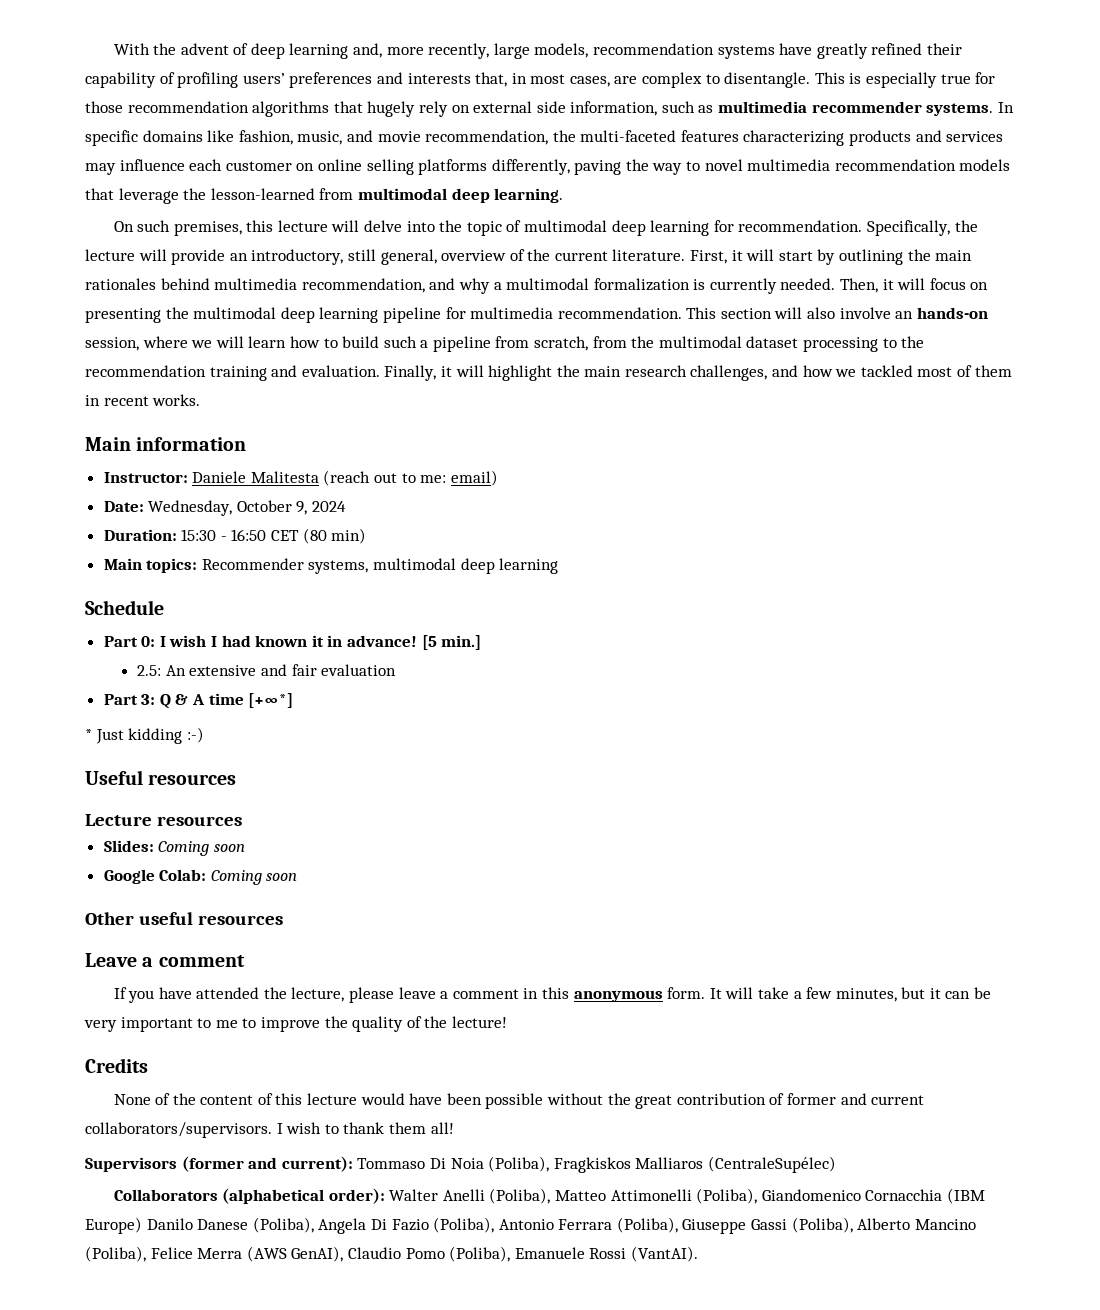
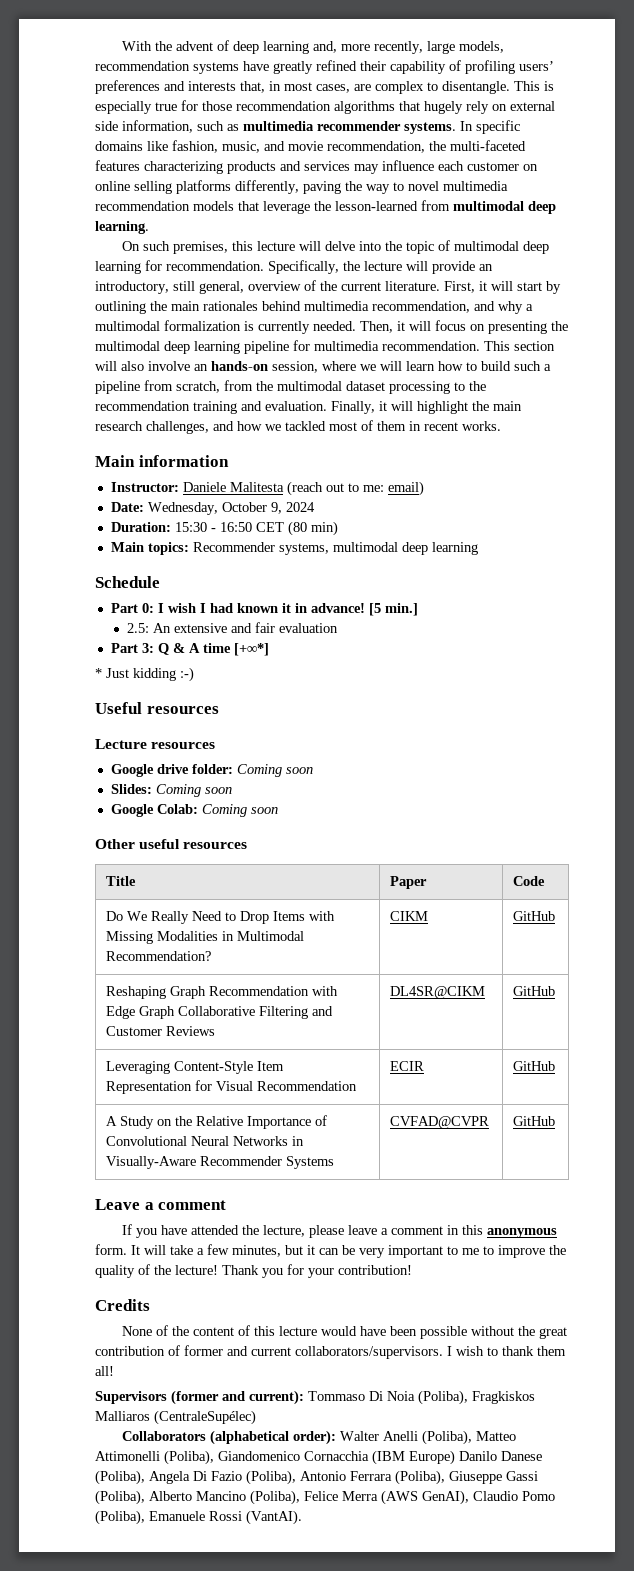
(242, 821) none -> [110,764,313,777] // Google drive folder: Coming soon
(283, 920) none -> [106,876,137,886] [390,876,428,889] [513,876,546,886] [106,911,336,924] [106,931,305,944] [106,951,212,961] [390,911,429,921] [513,911,556,921] [106,986,339,999] [106,1006,334,1019] [106,1026,216,1036] [390,986,486,999] [513,986,556,996] [106,1061,285,1074] [106,1080,358,1094] [390,1061,425,1071] [513,1061,556,1071] [106,1115,328,1129] [106,1136,305,1146] [106,1156,335,1169] [390,1116,490,1129] [513,1116,556,1126] // Title | Paper | Code // Do We Really Need to Drop Items with Missing Modalities in Multimodal Recommendation? | CIKM | GitHub // Reshaping Graph Recommendation with Edge Graph Collaborative Filtering and Customer Reviews | DL4SR@CIKM | GitHub // Leveraging Content-Style Item Representation for Visual Recommendation | ECIR | GitHub // A Study on the Relative Importance of Convolutional Neural Networks in Visually-Aware Recommender Systems | CVFAD@CVPR | GitHub
(507, 1022) none -> [222,1264,412,1278] Thank you for your contribution!

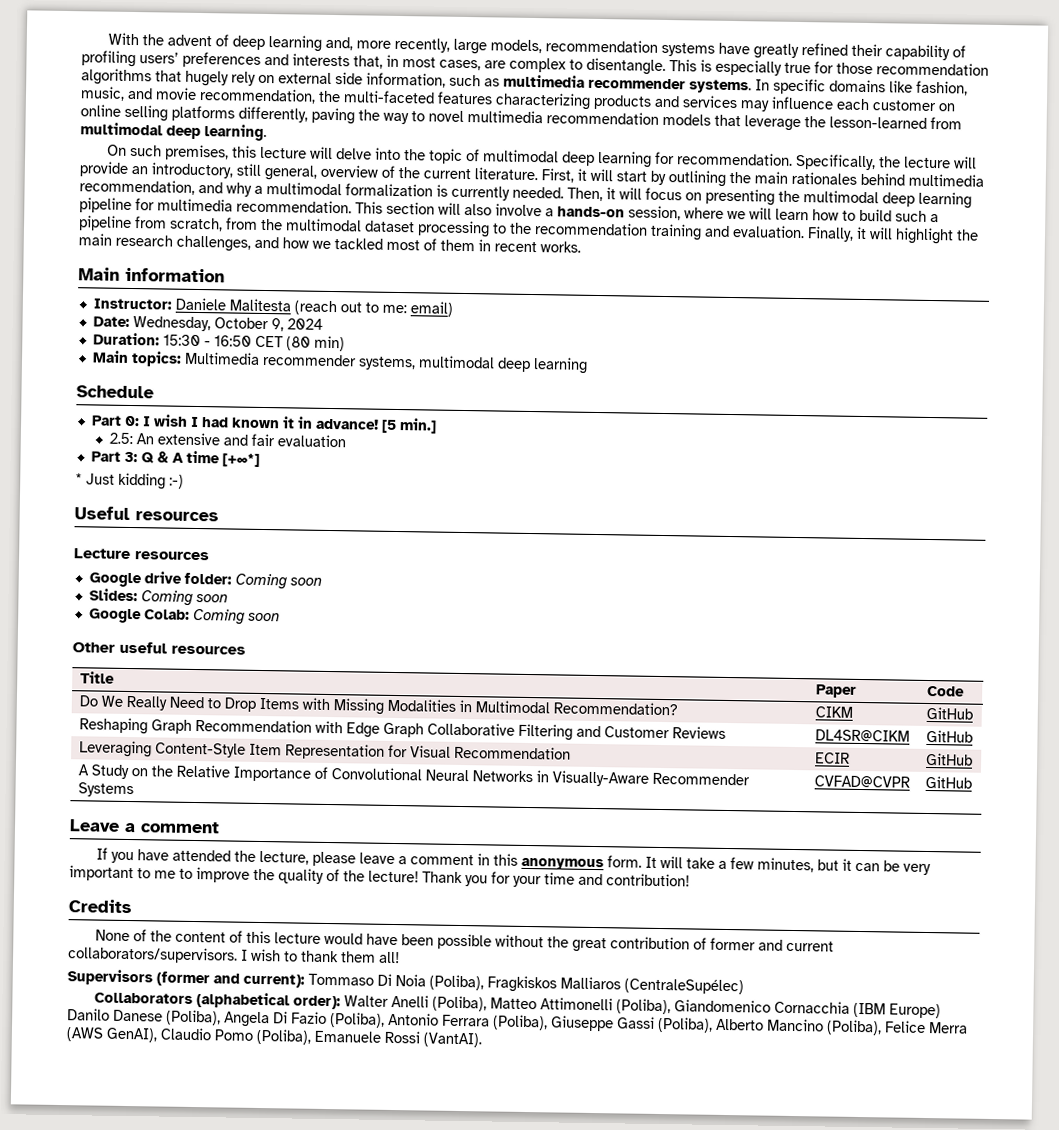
[194,364,208,371] an -> [545,208,554,217] a
[192,542,275,552] Recommender -> [183,351,357,367] Multimedia recommender
(334, 1273) none -> [544,872,603,886] time and

